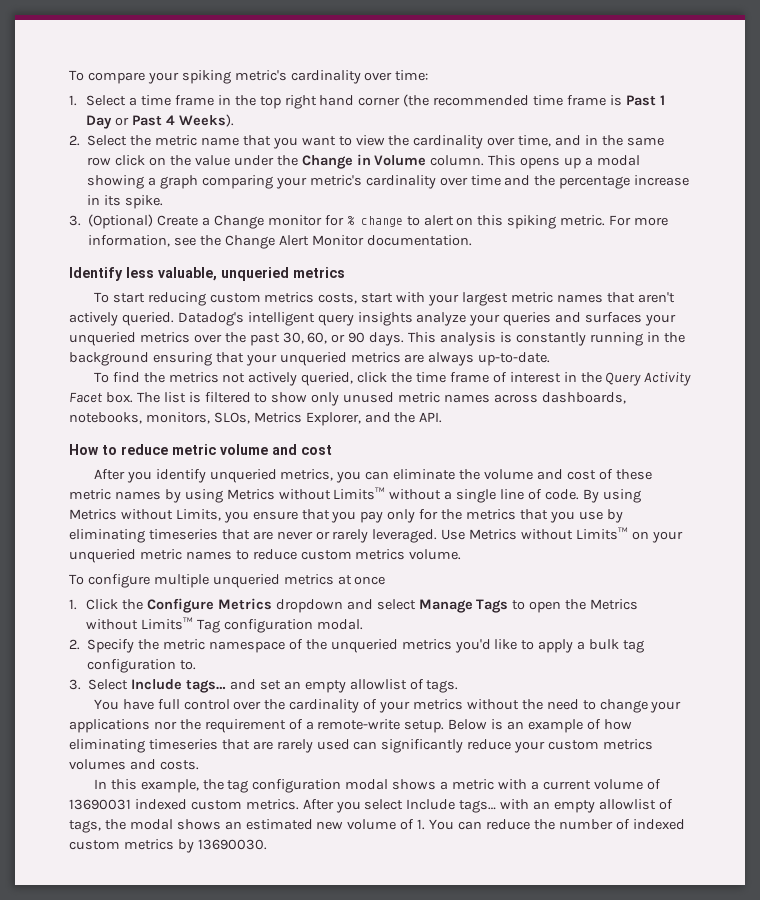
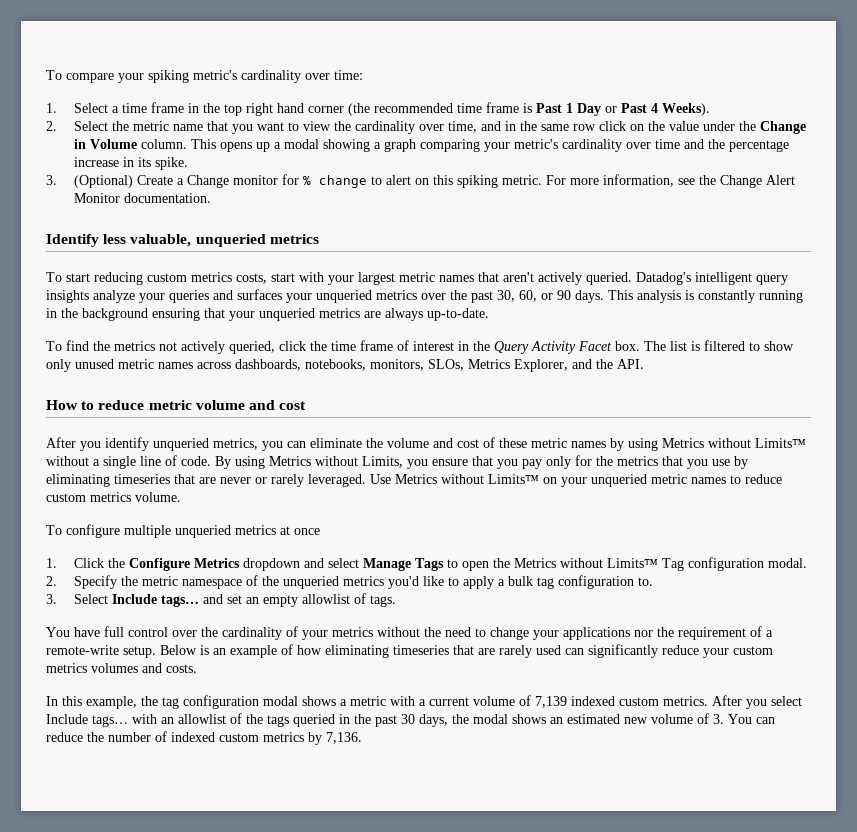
[69,799,131,810] 13690031 -> [535,696,567,708] 7,139
[554,799,673,813] [69,820,101,833] empty allowlist of tags, -> [178,713,448,727] allowlist of the tags queried in the past 30 days,
[417,819,426,830] 1. -> [713,714,724,724] 3.
[197,839,267,850] 13690030. -> [326,732,362,744] 7,136.

